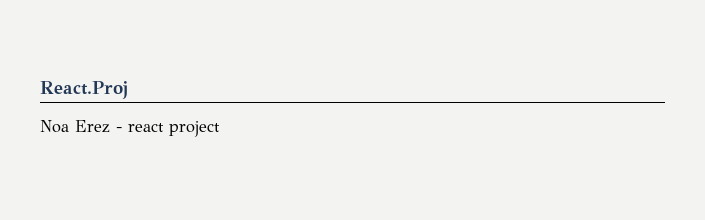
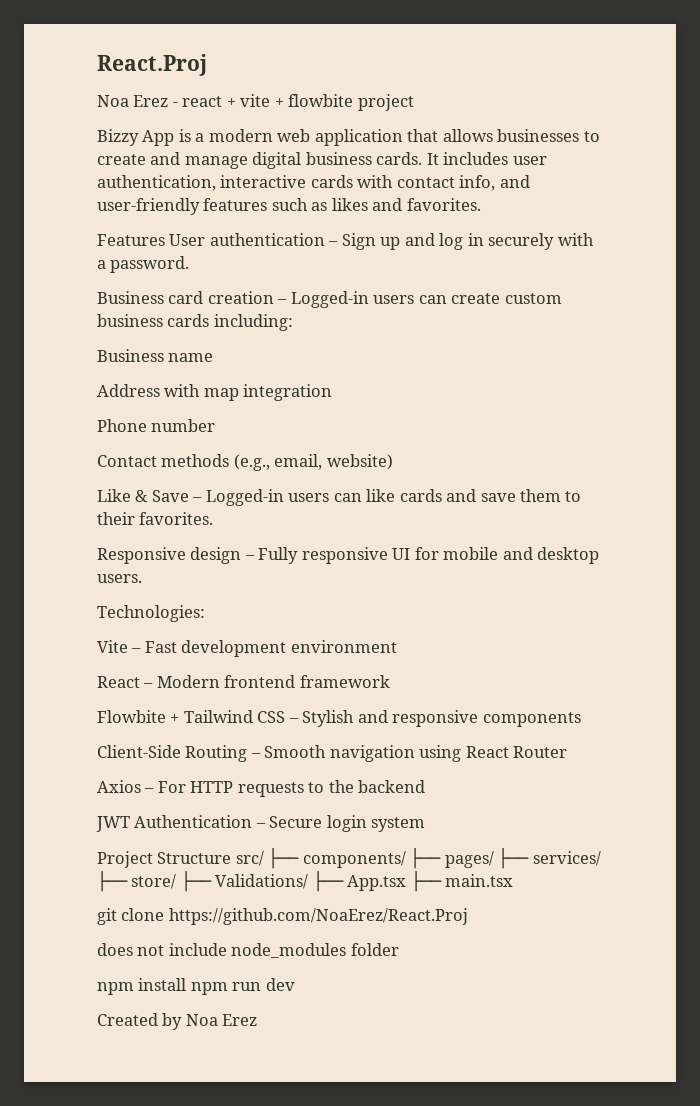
[169,121,220,137] project -> [226,94,414,111] [97,129,600,146] [97,152,547,169] [97,175,530,191] [97,198,481,215] [97,233,594,250] [97,256,190,273] [97,291,562,308] [97,314,293,331] [97,349,214,362] [97,384,333,401] [97,419,216,432] [97,454,393,471] [97,489,582,506] [97,512,214,525] [97,547,600,564] [97,574,142,583] [97,605,205,622] [97,640,397,657] [97,675,390,688] [97,710,581,727] [97,745,568,762] [97,780,426,797] [96,815,426,832] [97,848,601,869] [97,871,514,892] [97,908,468,925] [97,943,399,958] [97,978,295,995] [97,1013,258,1030] + vite + flowbite project // Bizzy App is a modern web application that allows businesses to create and manage digital business cards. It includes user authentication, interactive cards with contact info, and user-friendly features such as likes and favorites. // Features User authentication – Sign up and log in securely with a password. // Business card creation – Logged-in users can create custom business cards including: // Business name // Address with map integration // Phone number // Contact methods (e.g., email, website) // Like & Save – Logged-in users can like cards and save them to their favorites. // Responsive design – Fully responsive UI for mobile and desktop users. // Technologies: // Vite – Fast development environment // React – Modern frontend framework // Flowbite + Tailwind CSS – Stylish and responsive components // Client-Side Routing – Smooth navigation using React Router // Axios – For HTTP requests to the backend // JWT Authentication – Secure login system // Project Structure src/ ├── components/ ├── pages/ ├── services/ ├── store/ ├── Validations/ ├── App.tsx ├── main.tsx // git clone https://github.com/NoaErez/React.Proj // does not include node_modules folder // npm install npm run dev // Created by Noa Erez

